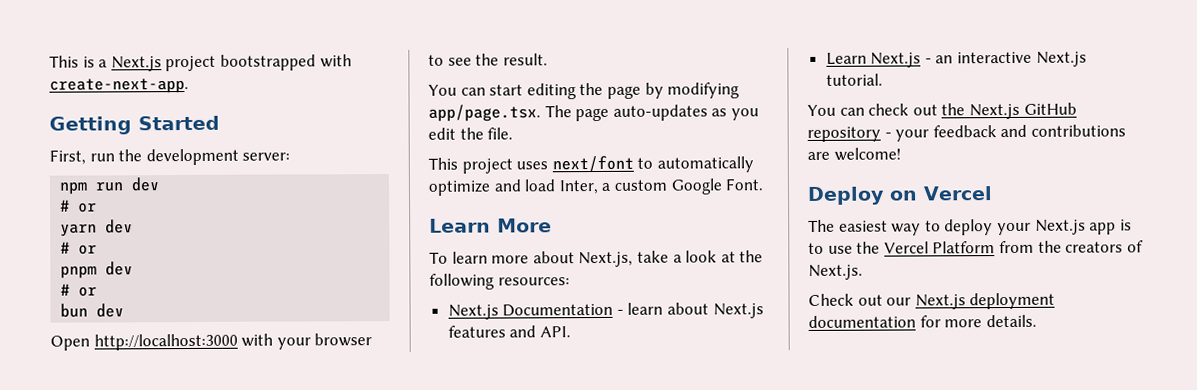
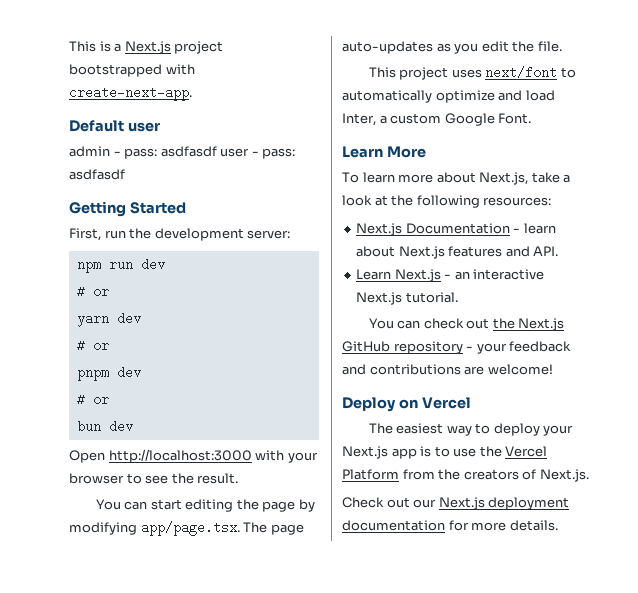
(189, 86) none -> [69,120,160,132] [69,146,296,159] [69,169,125,180] // Default user // admin - pass: asdfasdf user - pass: asdfasdf

